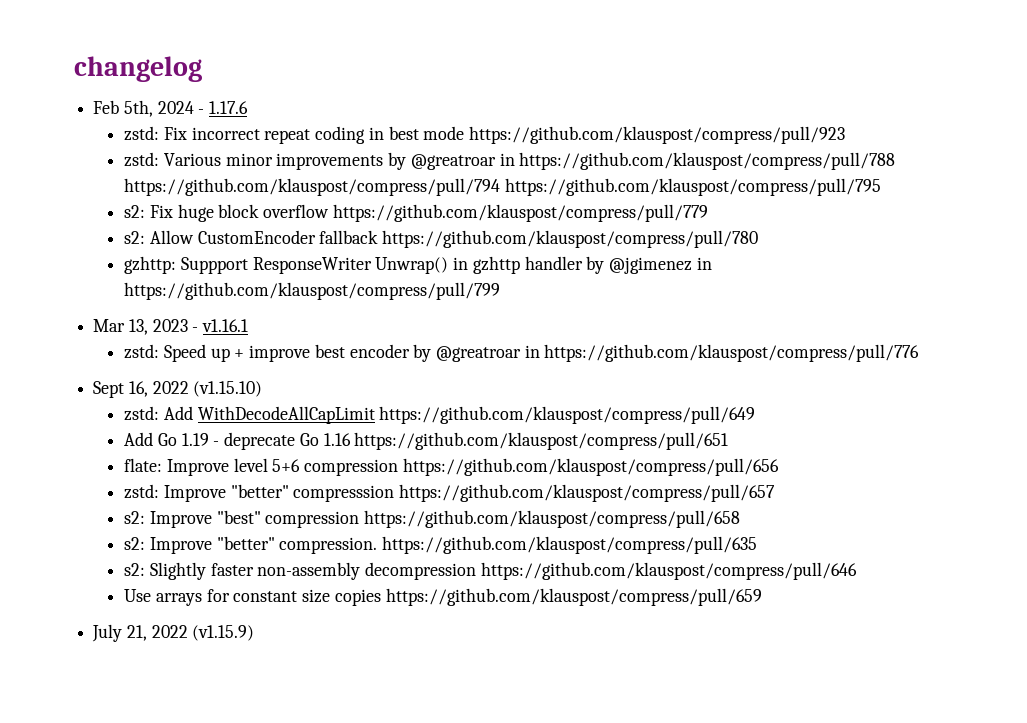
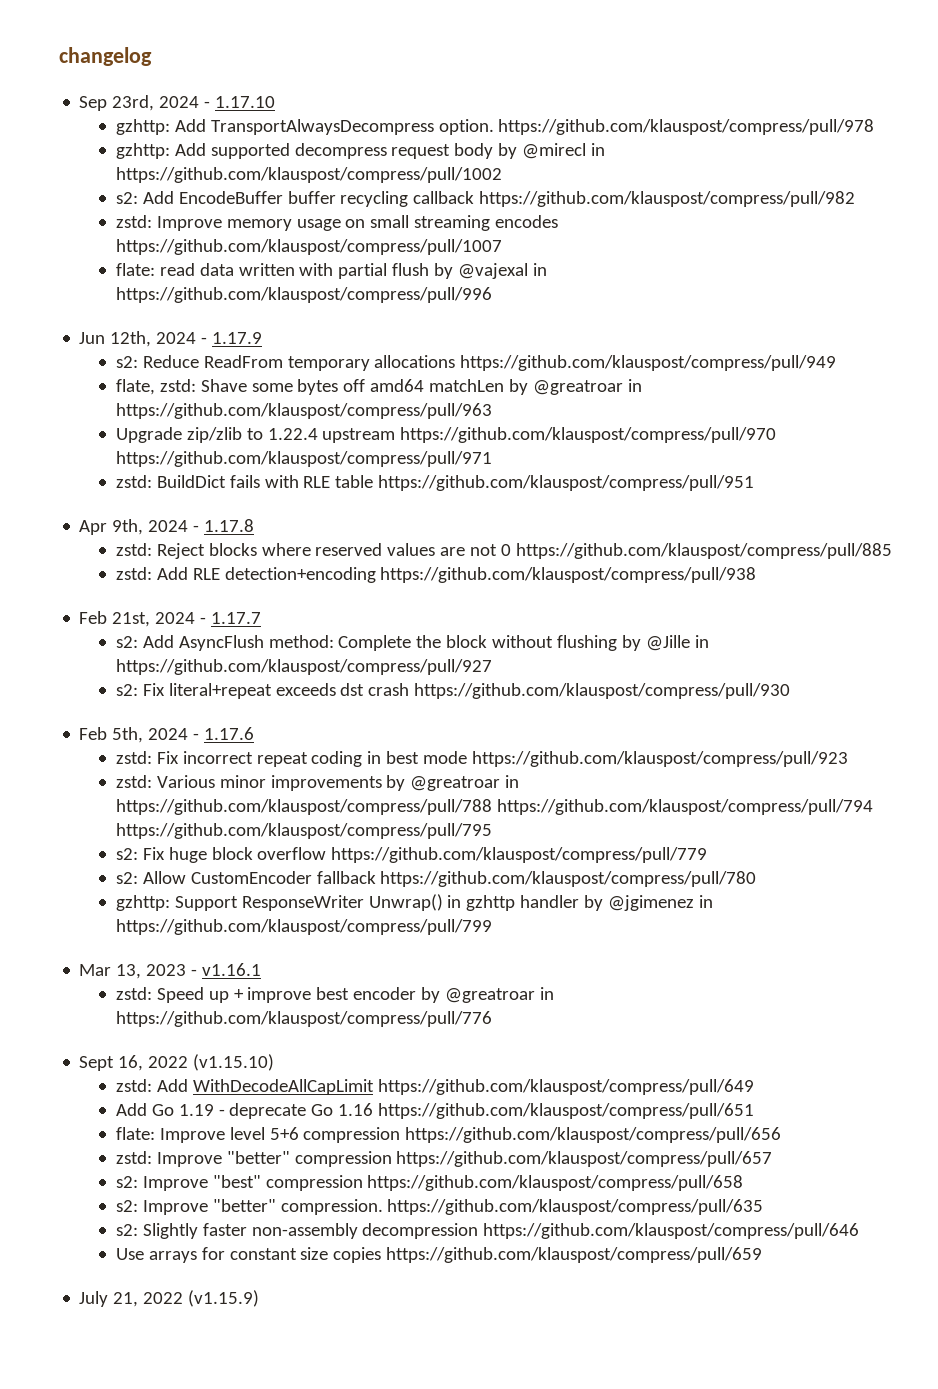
(202, 69) none -> [79,95,276,111] [115,119,875,135] [115,143,606,159] [115,167,502,183] [115,191,856,207] [115,215,559,231] [115,239,502,255] [115,263,548,279] [115,287,492,303] [79,331,263,347] [115,355,837,371] [115,379,643,395] [115,403,492,419] [115,427,777,443] [115,451,492,467] [115,475,755,491] [79,519,255,535] [115,543,893,559] [115,567,757,583] [79,611,262,627] [115,635,710,651] [115,659,492,675] [115,683,791,699] // Sep 23rd, 2024 - 1.17.10 // gzhttp: Add TransportAlwaysDecompress option. https://github.com/klauspost/compress/pull/978 // gzhttp: Add supported decompress request body by @mirecl in https://github.com/klauspost/compress/pull/1002 // s2: Add EncodeBuffer buffer recycling callback https://github.com/klauspost/compress/pull/982 // zstd: Improve memory usage on small streaming encodes https://github.com/klauspost/compress/pull/1007 // flate: read data written with partial flush by @vajexal in https://github.com/klauspost/compress/pull/996 // Jun 12th, 2024 - 1.17.9 // s2: Reduce ReadFrom temporary allocations https://github.com/klauspost/compress/pull/949 // flate, zstd: Shave some bytes off amd64 matchLen by @greatroar in https://github.com/klauspost/compress/pull/963 // Upgrade zip/zlib to 1.22.4 upstream https://github.com/klauspost/compress/pull/970 https://github.com/klauspost/compress/pull/971 // zstd: BuildDict fails with RLE table https://github.com/klauspost/compress/pull/951 // Apr 9th, 2024 - 1.17.8 // zstd: Reject blocks where reserved values are not 0 https://github.com/klauspost/compress/pull/885 // zstd: Add RLE detection+encoding https://github.com/klauspost/compress/pull/938 // Feb 21st, 2024 - 1.17.7 // s2: Add AsyncFlush method: Complete the block without flushing by @Jille in https://github.com/klauspost/compress/pull/927 // s2: Fix literal+repeat exceeds dst crash https://github.com/klauspost/compress/pull/930
[180,257,248,274] Suppport -> [174,896,238,911] Support
[293,485,395,502] compresssion -> [294,1151,392,1167] compression

